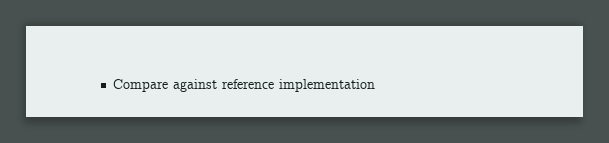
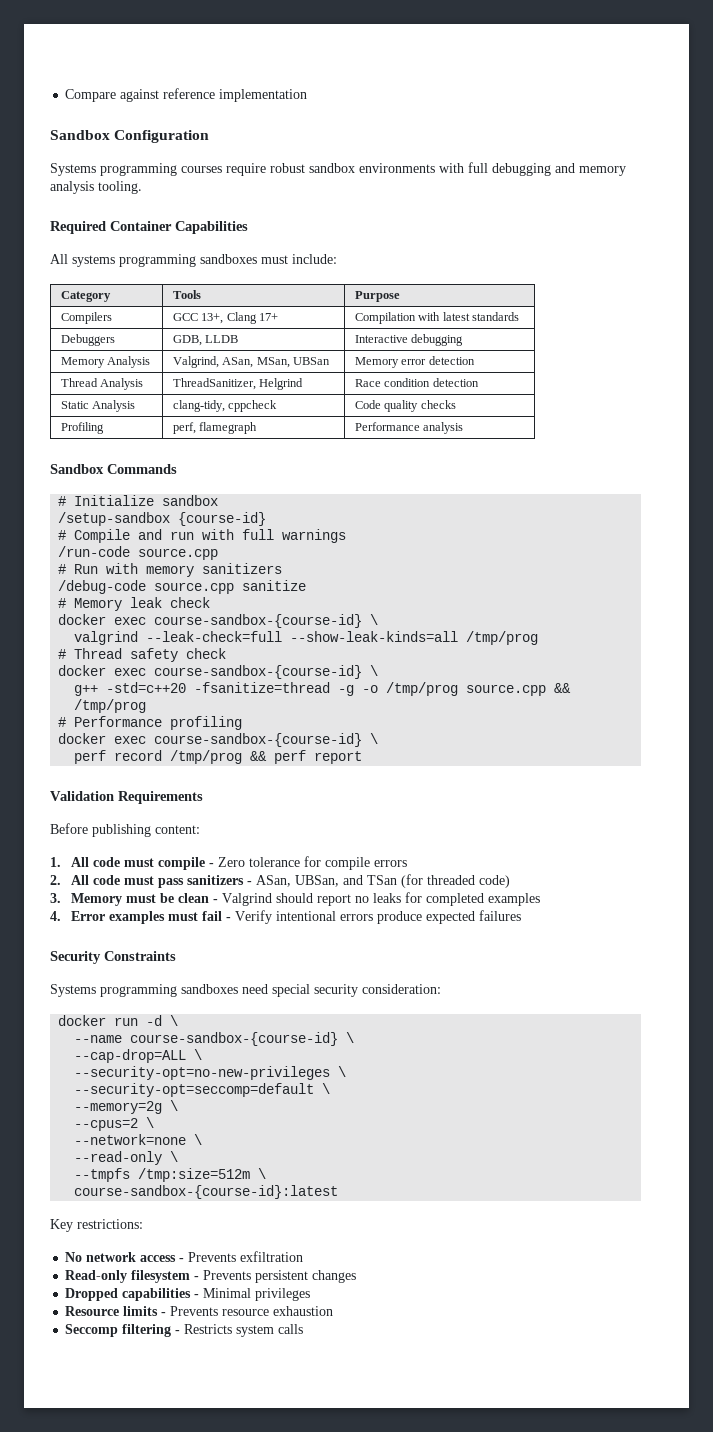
(376, 85) none -> [50,130,210,143] [50,162,626,176] [50,181,142,194] [50,221,248,234] [50,254,337,267] [60,291,111,302] [172,290,201,299] [354,291,400,302] [60,312,112,324] [172,312,278,324] [354,312,519,324] [60,334,115,346] [172,335,239,346] [354,334,464,346] [60,356,151,368] [172,356,330,368] [354,356,475,368] [60,378,144,390] [172,378,304,390] [354,378,479,387] [60,400,136,412] [172,400,278,412] [354,400,456,412] [60,422,104,434] [172,422,258,434] [354,422,464,434] [50,464,177,474] [58,495,219,506] [58,512,267,526] [58,529,347,543] [58,546,219,560] [58,563,283,577] [58,580,307,594] [58,597,211,611] [58,614,379,628] [74,631,539,645] [58,648,227,662] [58,665,379,679] [74,682,572,696] [74,699,147,713] [58,716,243,730] [58,733,379,747] [74,750,363,764] [50,791,203,804] [50,823,200,837] [50,856,407,870] [50,874,510,888] [50,892,540,906] [50,910,521,924] [50,951,176,964] [50,984,441,997] [58,1015,179,1026] [74,1032,355,1046] [74,1049,203,1063] [74,1066,347,1080] [74,1083,331,1097] [74,1100,179,1114] [74,1117,155,1131] [74,1134,203,1145] [74,1151,179,1165] [74,1168,267,1182] [74,1185,339,1199] [50,1219,143,1232] [65,1251,304,1262] [65,1270,357,1283] [65,1288,311,1301] [65,1306,334,1316] [65,1324,304,1337] // Sandbox Configuration // Systems programming courses require robust sandbox environments with full debugging and memory analysis tooling. // Required Container Capabilities // All systems programming sandboxes must include: // Category | Tools | Purpose // Compilers | GCC 13+, Clang 17+ | Compilation with latest standards // Debuggers | GDB, LLDB | Interactive debugging // Memory Analysis | Valgrind, ASan, MSan, UBSan | Memory error detection // Thread Analysis | ThreadSanitizer, Helgrind | Race condition detection // Static Analysis | clang-tidy, cppcheck | Code quality checks // Profiling | perf, flamegraph | Performance analysis // Sandbox Commands // # Initialize sandbox // /setup-sandbox {course-id} // # Compile and run with full warnings // /run-code source.cpp // # Run with memory sanitizers // /debug-code source.cpp sanitize // # Memory leak check // docker exec course-sandbox-{course-id} \ // valgrind --leak-check=full --show-leak-kinds=all /tmp/prog // # Thread safety check // docker exec course-sandbox-{course-id} \ // g++ -std=c++20 -fsanitize=thread -g -o /tmp/prog source.cpp && /tmp/prog // # Performance profiling // docker exec course-sandbox-{course-id} \ // perf record /tmp/prog && perf report // Validation Requirements // Before publishing content: // 1. All code must compile - Zero tolerance for compile errors // 2. All code must pass sanitizers - ASan, UBSan, and TSan (for threaded code) // 3. Memory must be clean - Valgrind should report no leaks for completed examples // 4. Error examples must fail - Verify intentional errors produce expected failures // Security Constraints // Systems programming sandboxes need special security consideration: // docker run -d \ // --name course-sandbox-{course-id} \ // --cap-drop=ALL \ // --security-opt=no-new-privileges \ // --security-opt=seccomp=default \ // --memory=2g \ // --cpus=2 \ // --network=none \ // --read-only \ // --tmpfs /tmp:size=512m \ // course-sandbox-{course-id}:latest // Key restrictions: // No network access - Prevents exfiltration // Read-only filesystem - Prevents persistent changes // Dropped capabilities - Minimal privileges // Resource limits - Prevents resource exhaustion // Seccomp filtering - Restricts system calls

